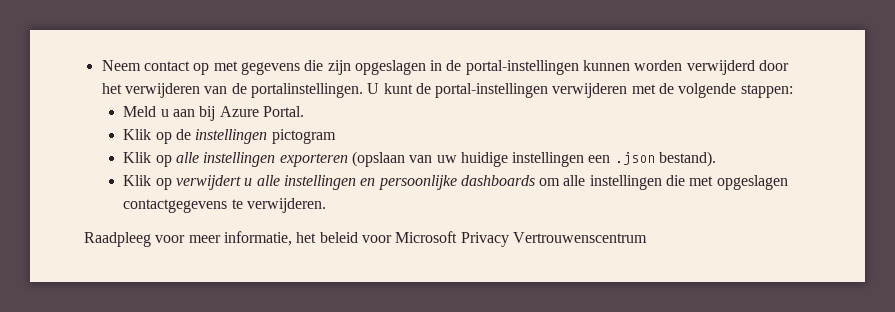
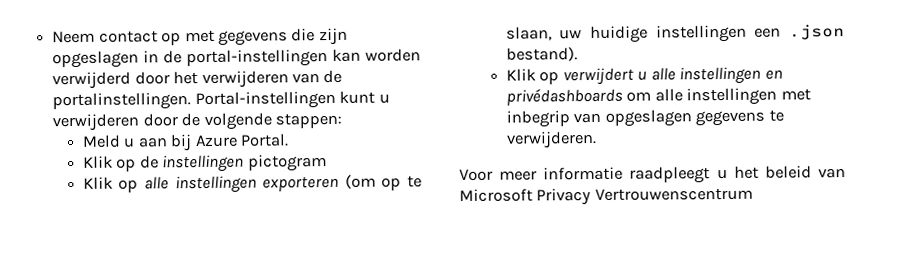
[583,60,631,71] kunnen -> [332,48,362,62] kan
[367,83,656,98] U kunt de portal-instellingen verwijderen met -> [194,90,390,110] [52,113,178,132] Portal-instellingen kunt u verwijderen door
[351,151,433,167] (opslaan van -> [344,174,422,191] [505,26,552,41] (om op te slaan,
[378,175,535,190] persoonlijke dashboards -> [505,87,623,106] privédashboards
[666,175,788,190] [123,198,326,213] [84,231,292,247] die met opgeslagen contactgegevens te verwijderen. // Raadpleeg voor meer informatie, -> [780,88,811,101] [505,109,784,128] [505,130,597,149] [459,166,728,184] met inbegrip van opgeslagen gegevens te verwijderen. // Voor meer informatie raadpleegt u
[361,235,392,243] voor -> [818,168,846,179] van

